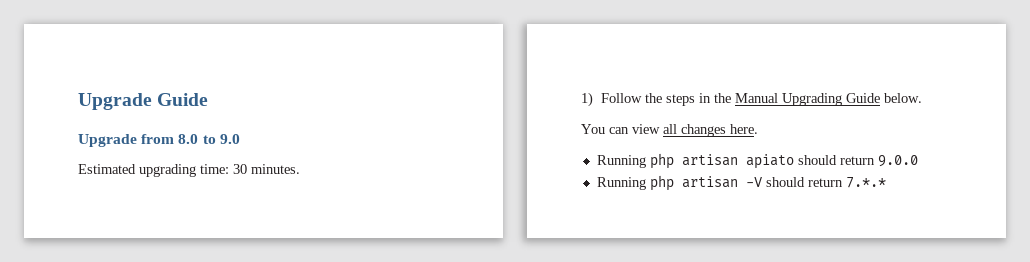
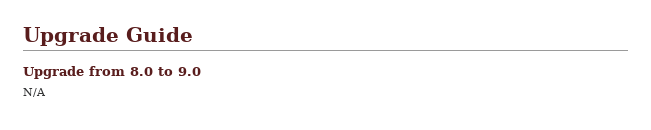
[78,164,300,177] [581,92,923,107] [581,124,758,137] [596,153,918,169] [596,175,886,191] Estimated upgrading time: 30 minutes. // 1) Follow the steps in the Manual Upgrading Guide below. // You can view all changes here. // Running php artisan apiato should return 9.0.0 // Running php artisan -V should return 7.*.* -> [23,88,46,97] N/A

